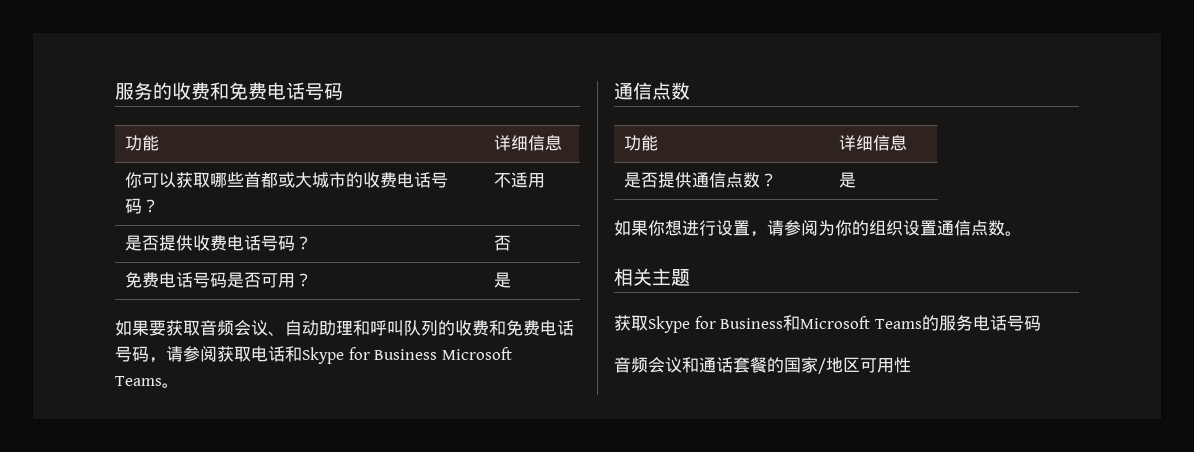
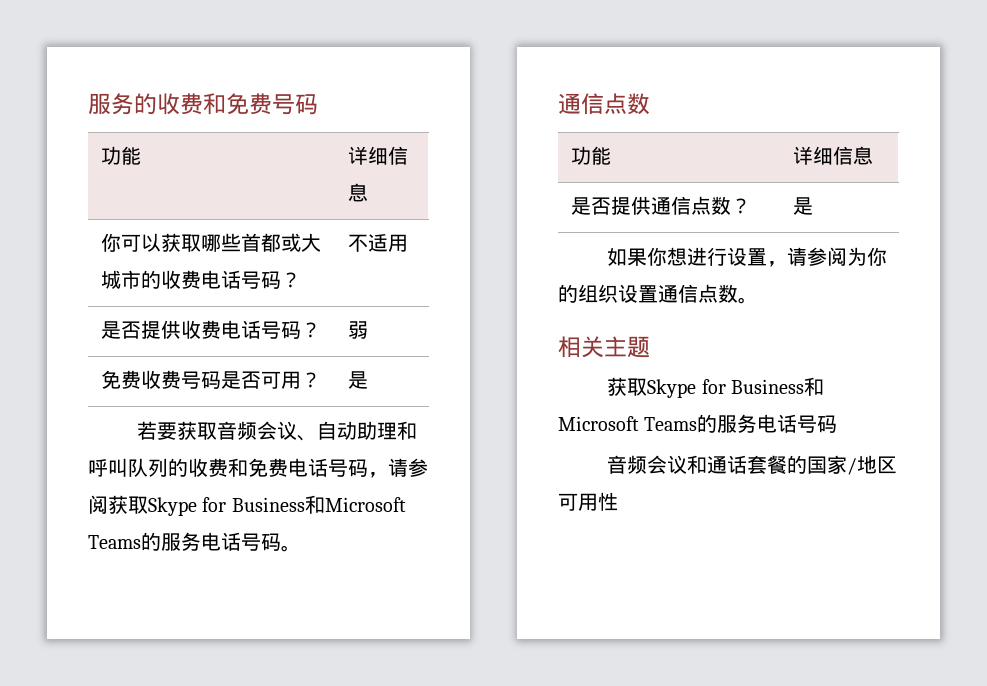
[267,82,305,100] 电话 -> (272, 104) none
[494,235,512,251] [125,272,194,288] 否 // 免费电话 -> [348,321,369,339] [101,370,182,389] 弱 // 免费收费
[115,320,149,336] 如果 -> [137,421,158,440] 若
[251,346,512,364] [115,376,162,386] 电话和Skype for Business Microsoft Teams -> [148,495,406,516] [88,532,281,551] Skype for Business和Microsoft Teams的服务电话号码

